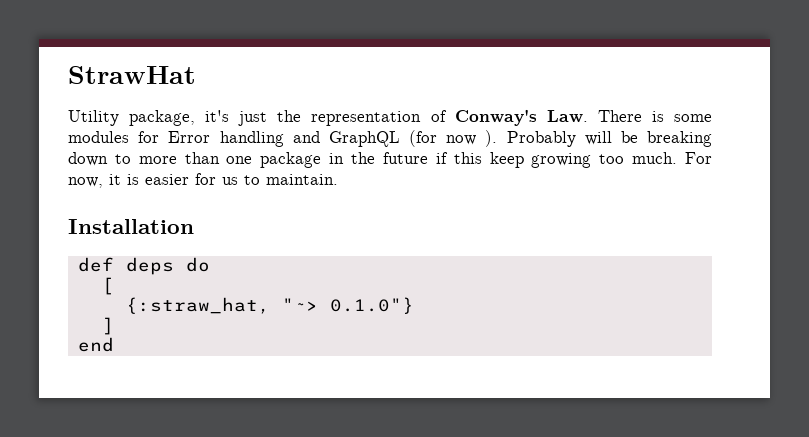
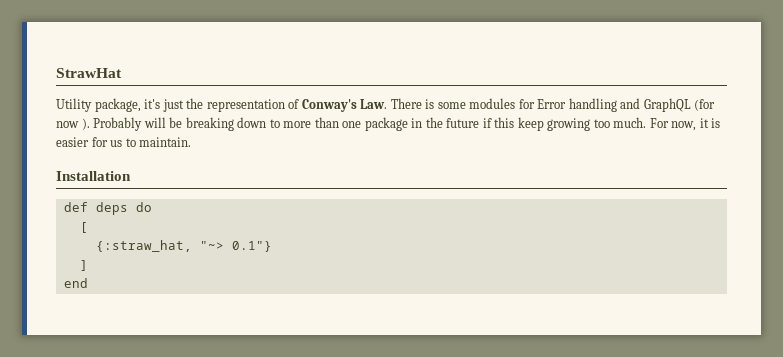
[329,297,414,314] 0.1.0"} -> [231,241,272,252] 0.1"}

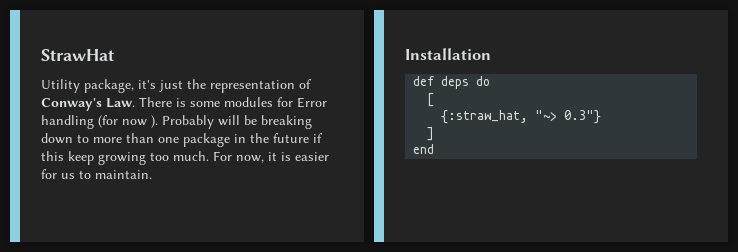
[620,98,691,112] and GraphQL -> (94, 122) none
[231,241,272,252] 0.1"} -> [564,110,602,124] 0.3"}

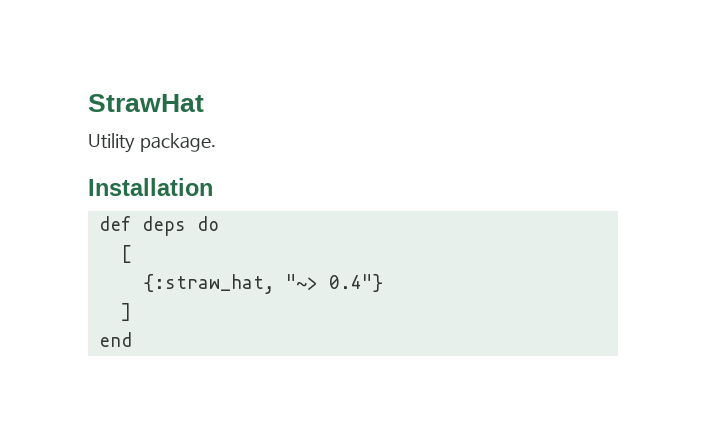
[84,79,312,93] [41,97,327,111] [41,115,312,129] [41,133,323,147] [41,151,329,165] [41,169,152,179] package, it's just the representation of Conway's Law. There is some modules for Error handling (for now ). Probably will be breaking down to more than one package in the future if this keep growing too much. For now, it is easier for us to maintain. -> [139,133,216,152] package.
[564,110,602,124] 0.3"} -> [328,274,383,292] 0.4"}

